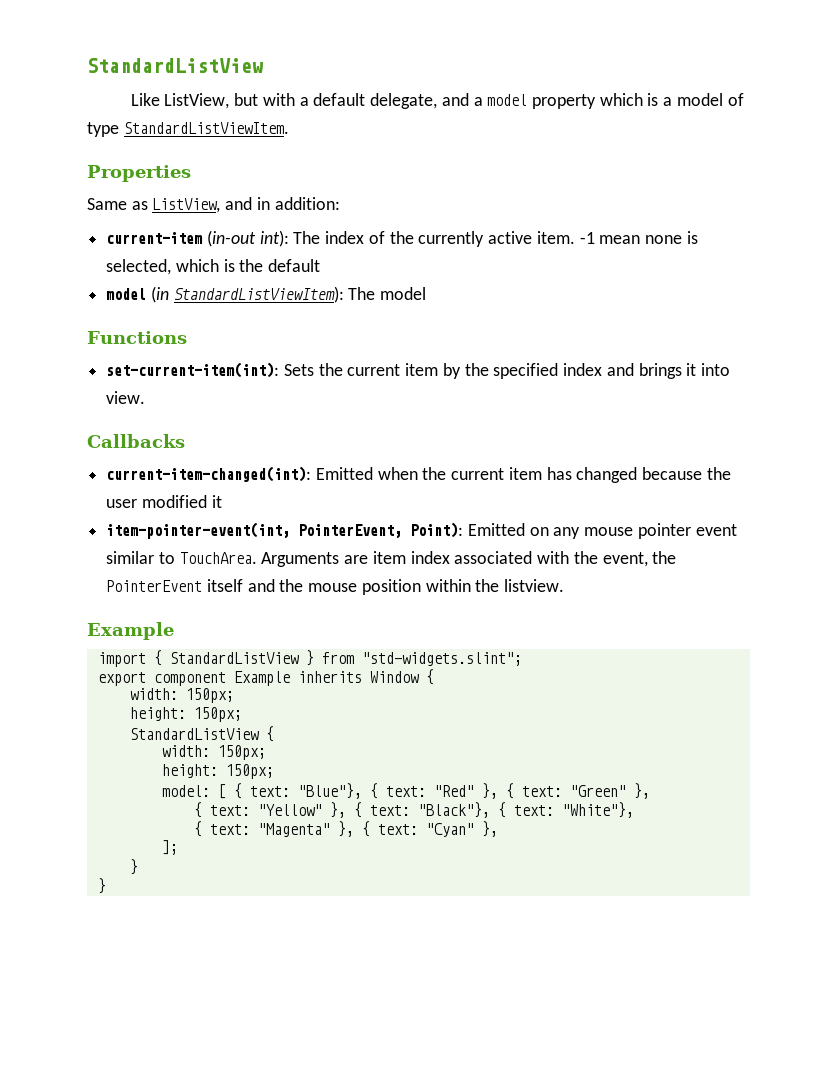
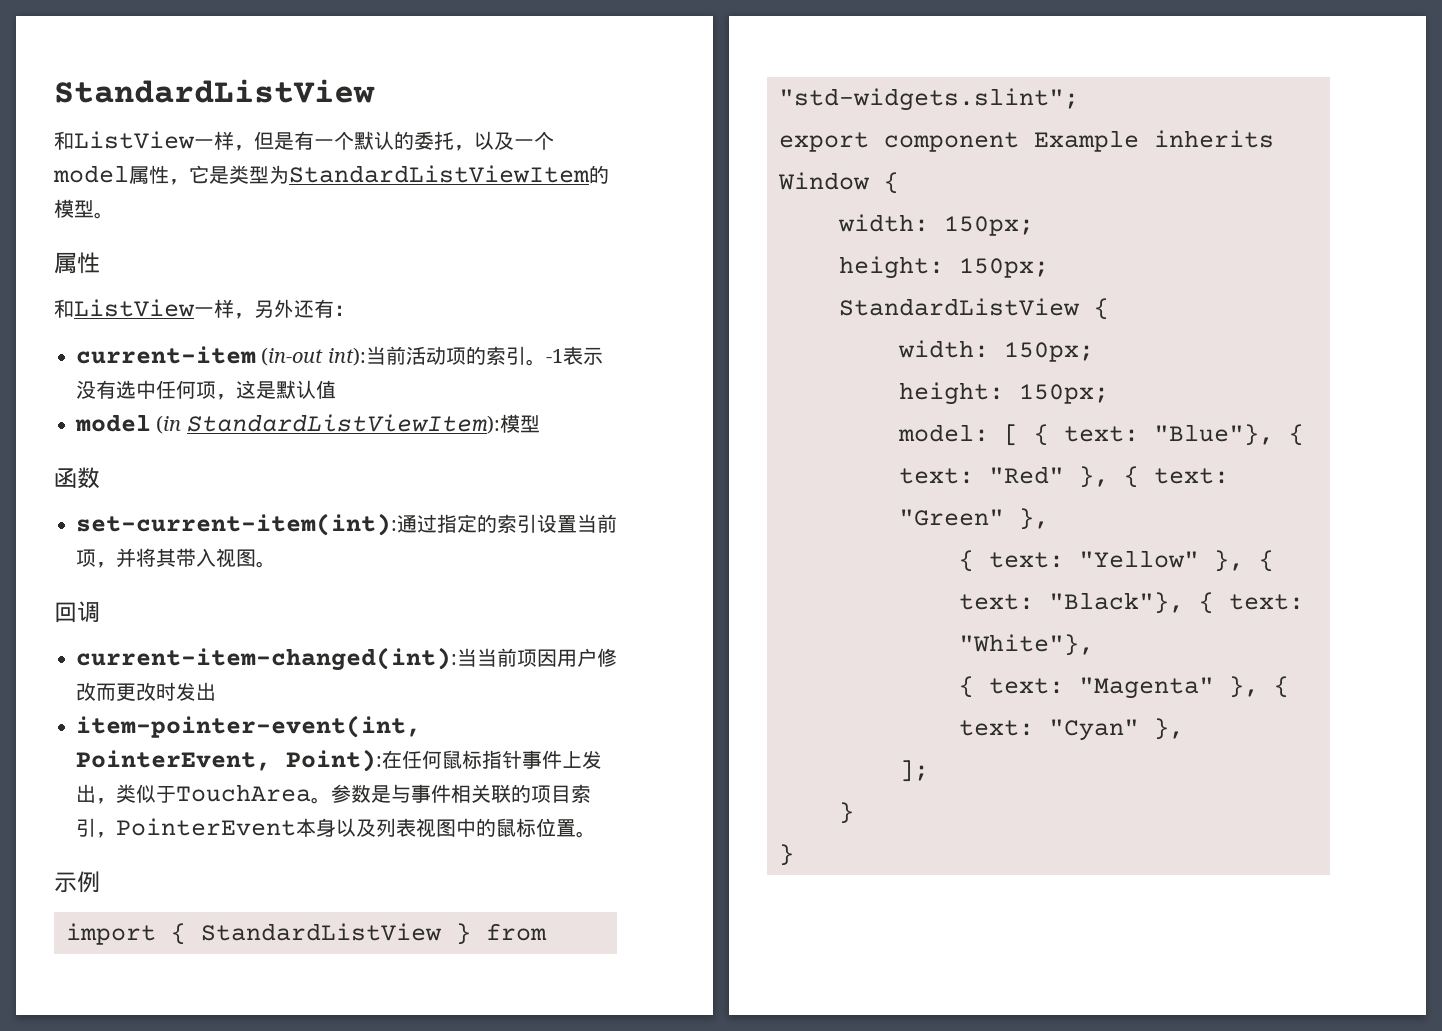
[130,93,744,109] [87,122,289,137] [87,165,191,182] [87,197,340,213] [106,230,698,247] [106,259,321,275] [106,286,427,303] [87,331,187,344] [106,362,730,379] [106,391,146,404] [87,434,185,448] [106,466,731,483] [106,495,222,508] [106,522,737,539] [106,551,677,567] [106,579,565,595] [87,622,174,640] Like ListView, but with a default delegate, and a model property which is a model of type StandardListViewItem. // Properties // Same as ListView, and in addition: // current-item (in-out int): The index of the currently active item. -1 mean none is selected, which is the default // model (in StandardListViewItem): The model // Functions // set-current-item(int): Sets the current item by the specified index and brings it into view. // Callbacks // current-item-changed(int): Emitted when the current item has changed because the user modified it // item-pointer-event(int, PointerEvent, Point): Emitted on any mouse pointer event similar to TouchArea. Arguments are item index associated with the event, the PointerEvent itself and the mouse position within the listview. // Example -> [54,131,554,151] [53,165,609,185] [54,199,114,219] [54,252,100,274] [54,299,354,319] [76,346,603,366] [76,380,336,400] [75,414,540,434] [54,467,100,489] [76,513,617,536] [76,548,276,568] [54,601,100,623] [76,647,617,671] [76,682,216,701] [76,715,421,738] [76,749,602,772] [76,784,591,804] [76,818,596,838] [54,871,100,893] 和ListView一样，但是有一个默认的委托，以及一个model属性，它是类型为StandardListViewItem的模型。 // 属性 // 和ListView一样，另外还有： // current-item (in-out int):当前活动项的索引。-1表示没有选中任何项，这是默认值 // model (in StandardListViewItem):模型 // 函数 // set-current-item(int):通过指定的索引设置当前项，并将其带入视图。 // 回调 // current-item-changed(int):当当前项因用户修改而更改时发出 // item-pointer-event(int, PointerEvent, Point):在任何鼠标指针事件上发出，类似于TouchArea。参数是与事件相关联的项目索引，PointerEvent本身以及列表视图中的鼠标位置。 // 示例

